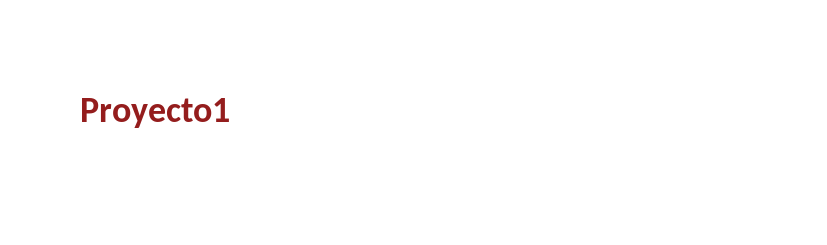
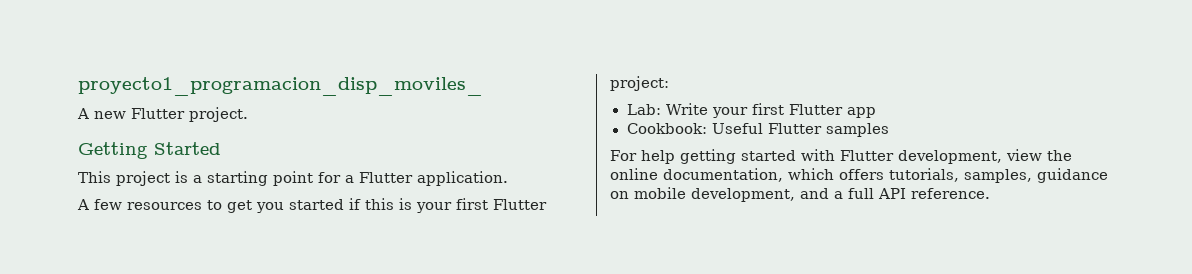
[80,98,230,128] Proyecto1 -> [78,77,483,96] [77,107,248,122] [78,142,221,159] [78,171,508,186] [77,198,547,213] [610,76,669,91] [626,103,876,118] [626,123,889,137] [610,149,1072,164] [610,168,1108,183] [610,187,990,202] proyecto1_programacion_disp_moviles_ // A new Flutter project. // Getting Started // This project is a starting point for a Flutter application. // A few resources to get you started if this is your first Flutter project: // Lab: Write your first Flutter app // Cookbook: Useful Flutter samples // For help getting started with Flutter development, view the online documentation, which offers tutorials, samples, guidance on mobile development, and a full API reference.

